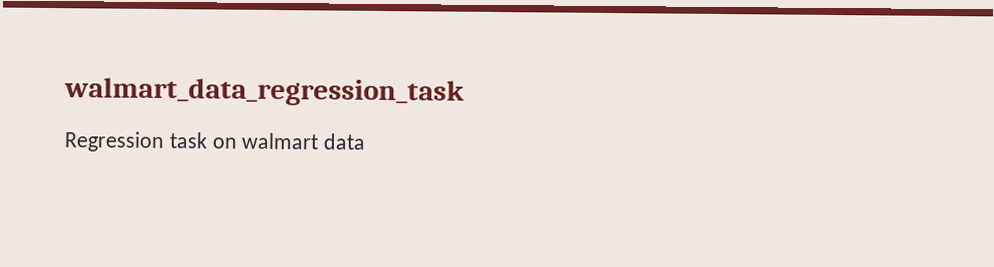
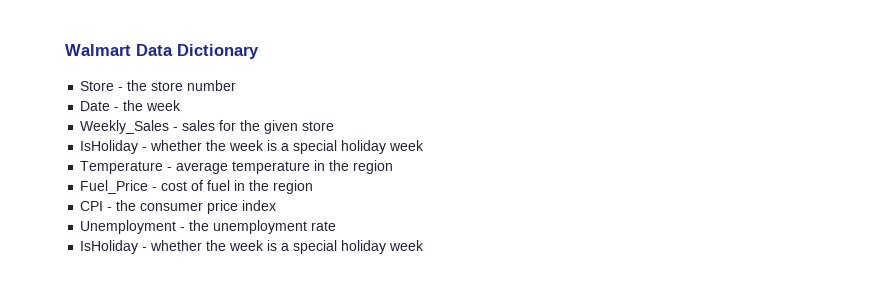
[64,77,465,107] [64,131,366,153] walmart_data_regression_task // Regression task on walmart data -> [65,44,259,59] [80,80,237,91] [80,100,182,111] [80,120,335,134] [80,140,425,154] [80,160,394,174] [80,180,314,194] [80,200,277,214] [80,220,337,234] [80,240,425,254] Walmart Data Dictionary // Store - the store number // Date - the week // Weekly_Sales - sales for the given store // IsHoliday - whether the week is a special holiday week // Temperature - average temperature in the region // Fuel_Price - cost of fuel in the region // CPI - the consumer price index // Unemployment - the unemployment rate // IsHoliday - whether the week is a special holiday week

